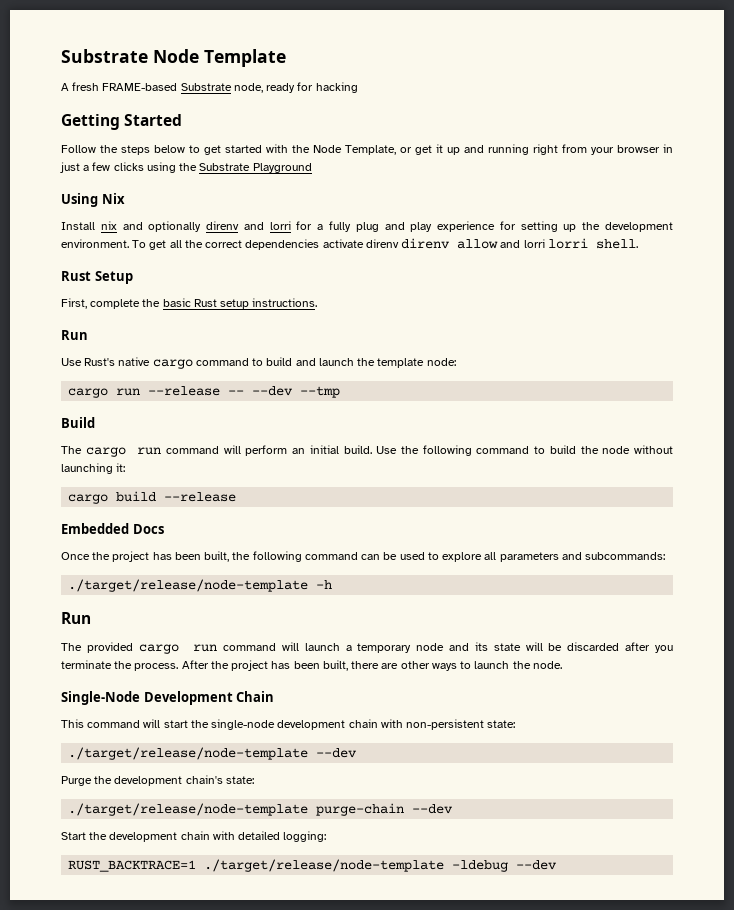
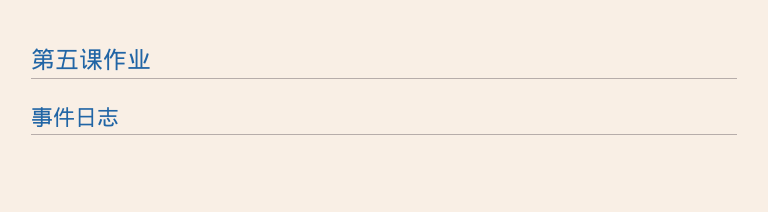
[61,49,286,67] [61,82,358,93] [61,114,183,130] [61,144,673,155] [60,162,312,173] [61,193,125,207] [61,221,673,232] [61,238,638,250] [61,271,133,284] [61,298,318,309] [61,330,88,340] [61,357,456,369] [68,386,341,398] [61,417,95,428] [61,445,673,457] [61,463,126,474] [68,491,237,504] [61,523,164,534] [61,551,666,562] [68,579,333,592] [61,612,91,624] [61,642,674,654] [61,660,562,671] [61,691,275,705] [61,719,516,730] [68,747,358,760] [61,775,254,786] [68,803,454,816] [61,831,327,842] [68,859,558,872] Substrate Node Template // A fresh FRAME-based Substrate node, ready for hacking // Getting Started // Follow the steps below to get started with the Node Template, or get it up and running right from your browser in just a few clicks using the Substrate Playground // Using Nix // Install nix and optionally direnv and lorri for a fully plug and play experience for setting up the development environment. To get all the correct dependencies activate direnv direnv allow and lorri lorri shell. // Rust Setup // First, complete the basic Rust setup instructions. // Run // Use Rust's native cargo command to build and launch the template node: // cargo run --release -- --dev --tmp // Build // The cargo run command will perform an initial build. Use the following command to build the node without launching it: // cargo build --release // Embedded Docs // Once the project has been built, the following command can be used to explore all parameters and subcommands: // ./target/release/node-template -h // Run // The provided cargo run command will launch a temporary node and its state will be discarded after you terminate the process. After the project has been built, there are other ways to launch the node. // Single-Node Development Chain // This command will start the single-node development chain with non-persistent state: // ./target/release/node-template --dev // Purge the development chain's state: // ./target/release/node-template purge-chain --dev // Start the development chain with detailed logging: // RUST_BACKTRACE=1 ./target/release/node-template -ldebug --dev -> [31,48,151,71] [31,107,119,128] 第五课作业 // 事件日志

